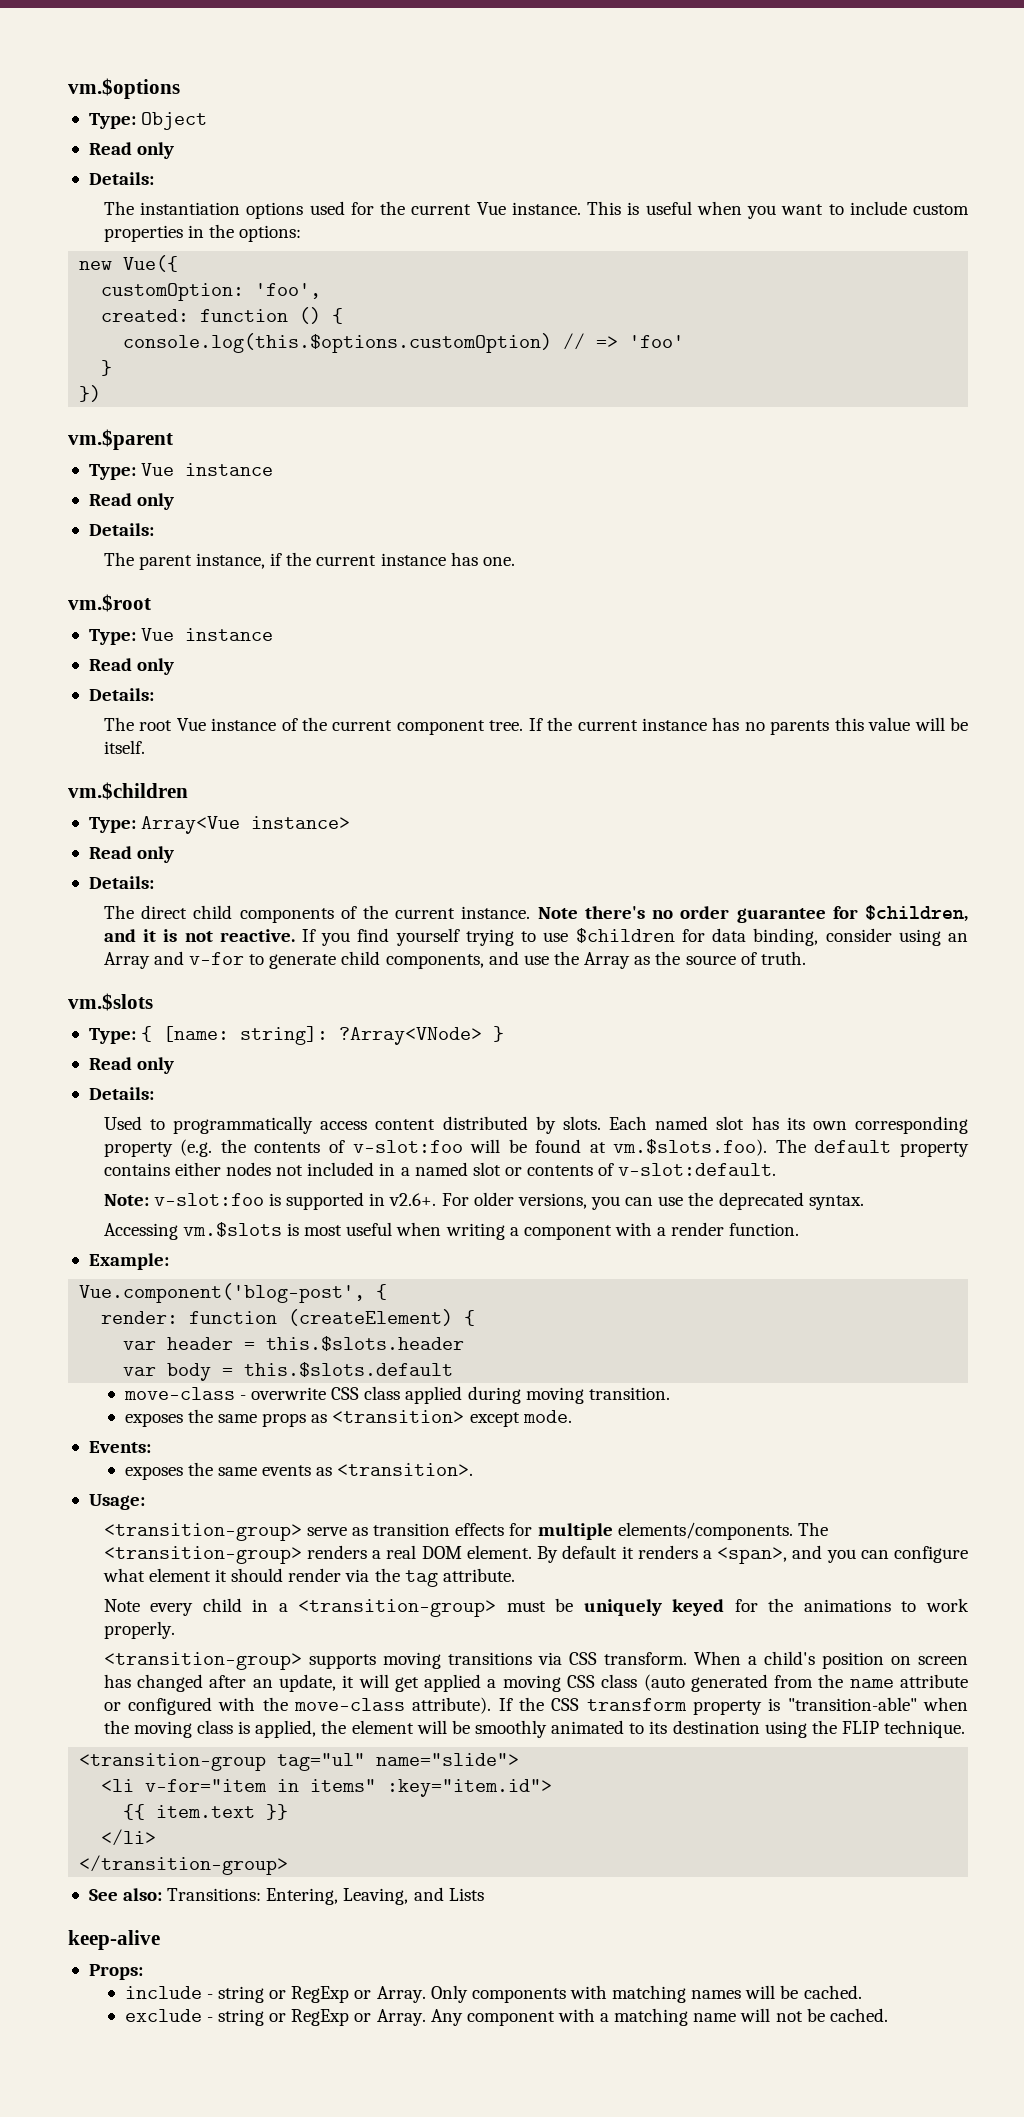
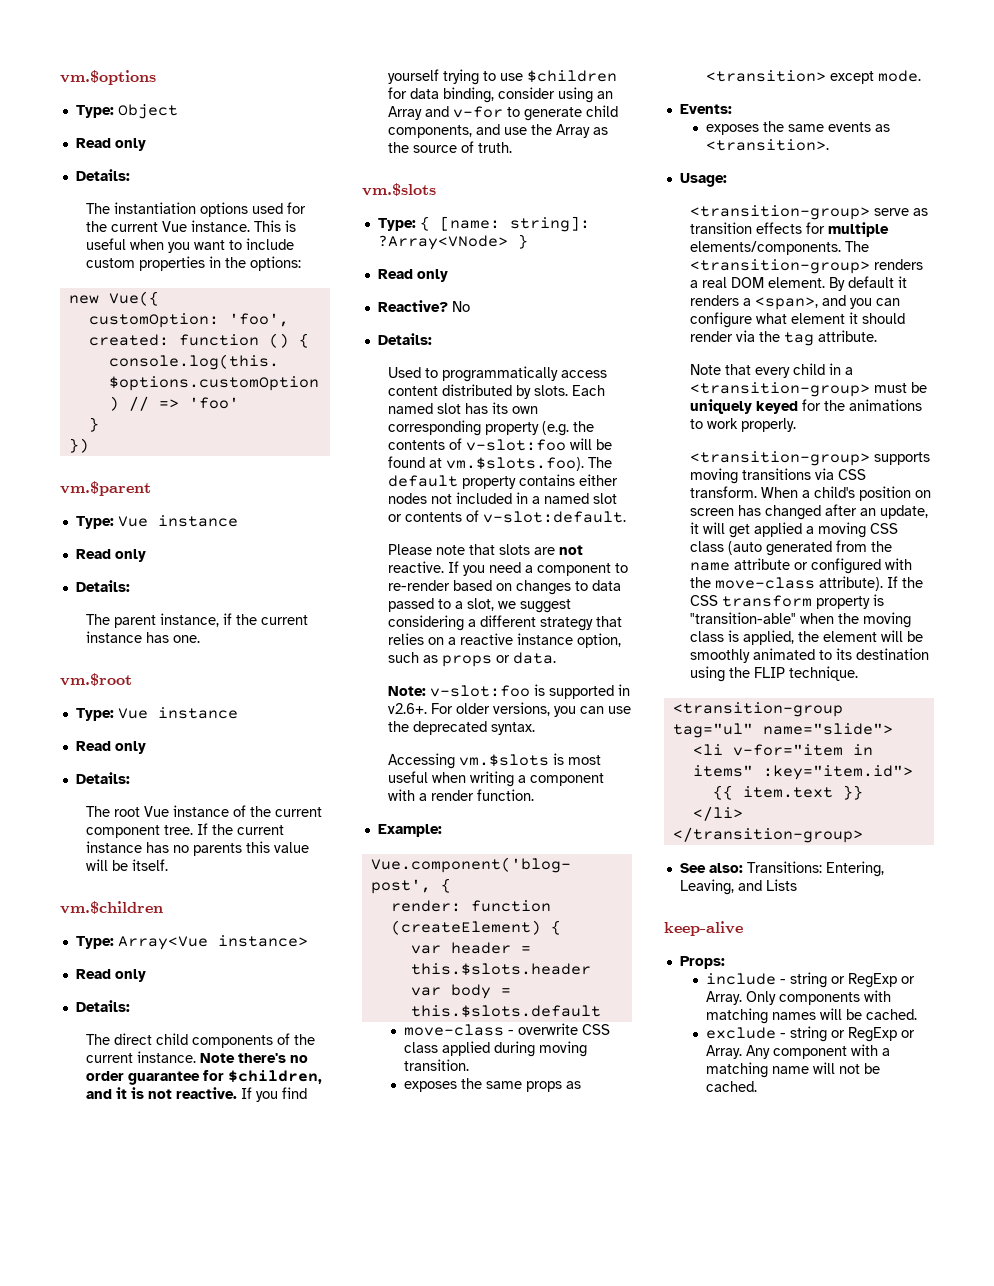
(175, 1065) none -> [377,300,470,312] // Reactive? No
(777, 1169) none -> [388,544,584,555] [388,561,629,576] [388,580,622,595] [388,598,572,613] [388,615,623,631] [388,633,622,648] [388,652,557,667] // Please note that slots are not reactive. If you need a component to re-render based on changes to data passed to a slot, we suggest considering a different strategy that relies on a reactive instance option, such as props or data.
(140, 1605) none -> [725,364,752,375] that

